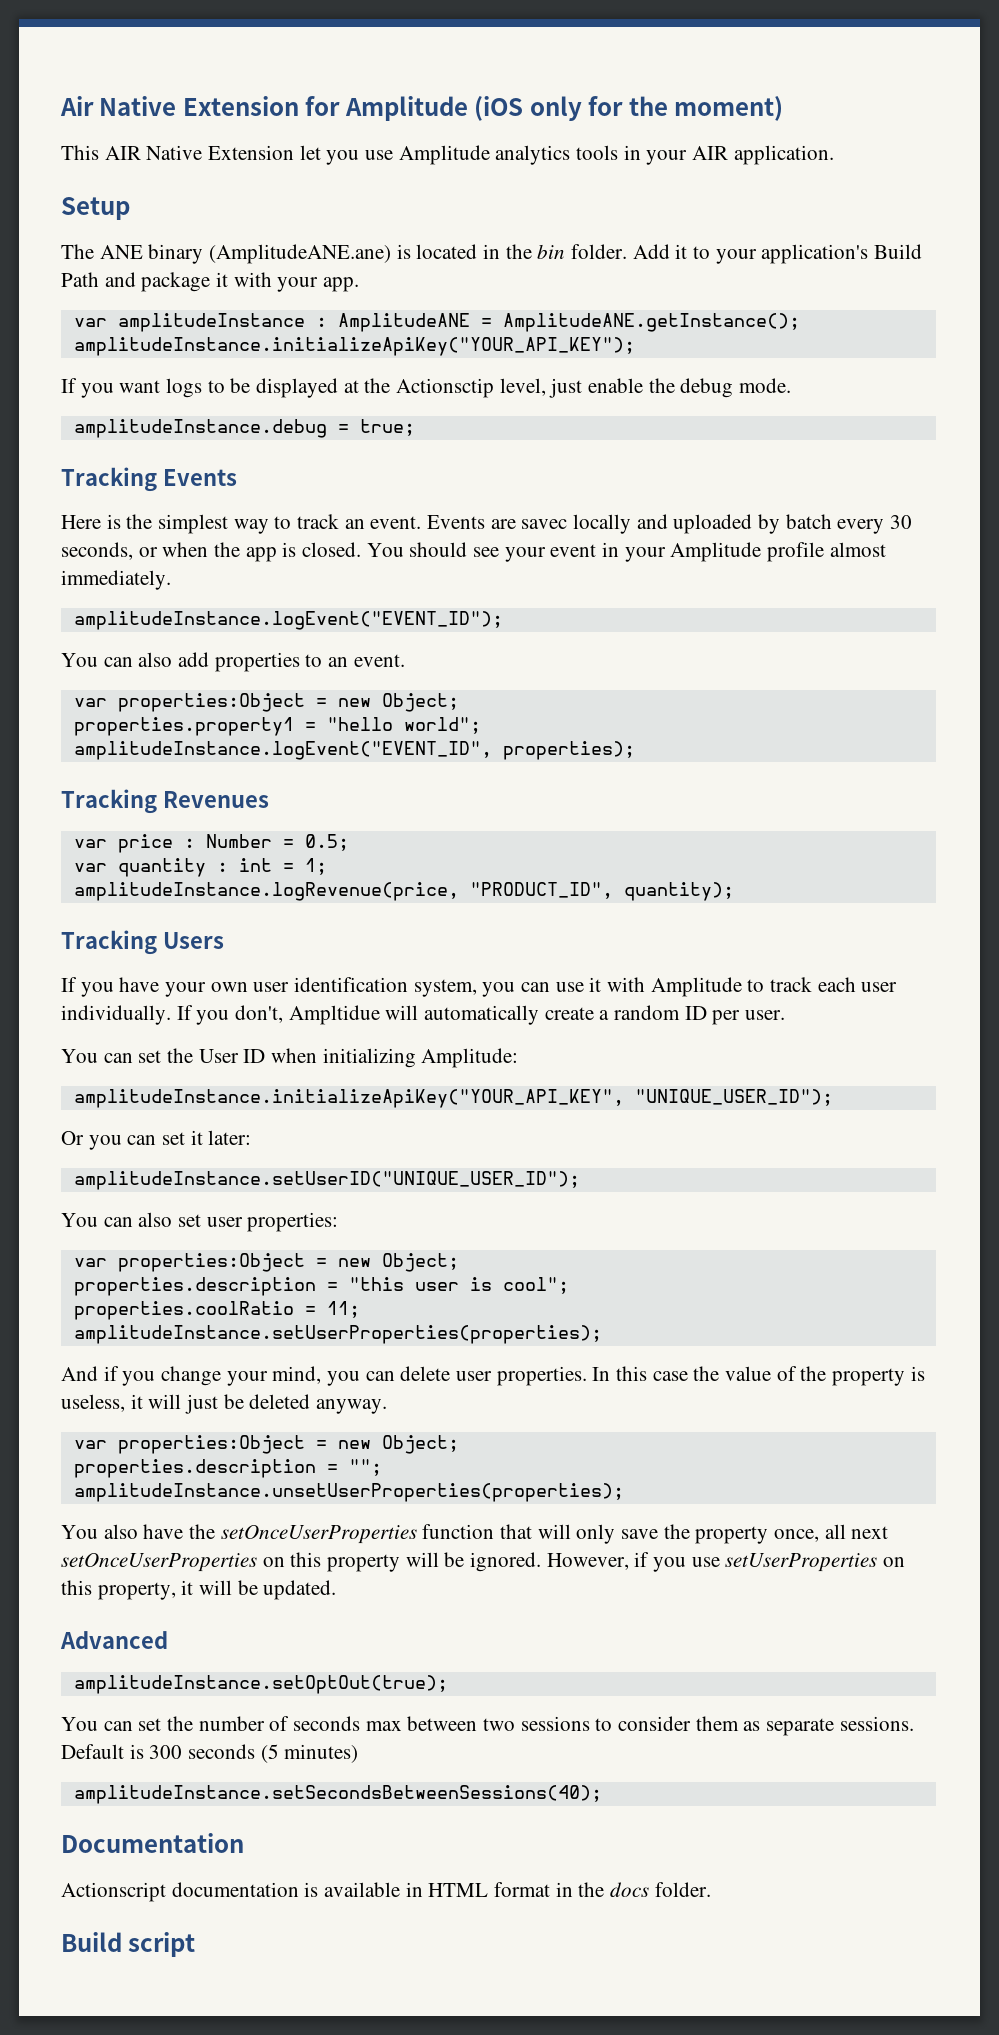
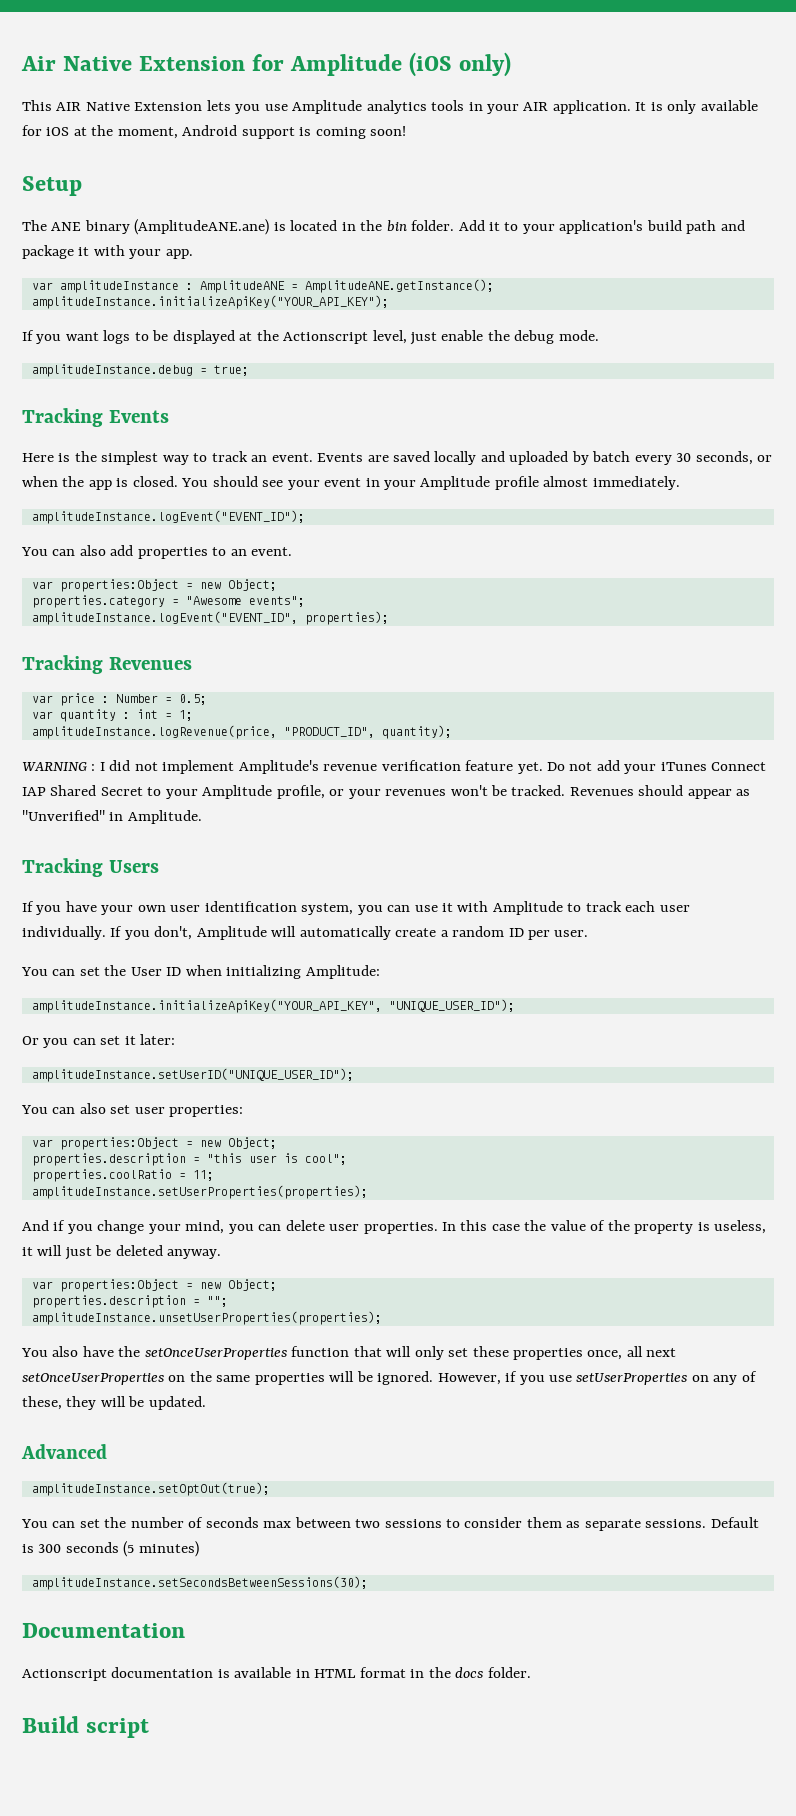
[529,96,784,121] only for the moment) -> [459,52,512,77] only)
[299,145,321,160] let -> [206,100,231,111] lets
(834, 155) none -> [635,100,758,114] [22,125,407,139] It is only available for iOS at the moment, Android support is coming soon!
[874,244,923,259] [61,272,99,287] Build Path -> [646,220,717,234] build path
[396,378,495,398] Actionsctip -> [283,332,369,344] Actionscript
[521,519,568,529] savec -> [393,451,431,462] saved
[73,717,481,736] properties.property1 = "hello world"; -> [31,595,305,608] properties.category = "Awesome events";
(734, 891) none -> [22,760,767,774] [22,785,751,799] [22,810,202,824] // WARNING : I did not implement Amplitude's revenue verification feature yet. Do not add your iTunes Connect IAP Shared Secret to your Amplitude profile, or your revenues won't be tracked. Revenues should appear as "Unverified" in Amplitude.
[288,1005,380,1025] Ampltidue -> [196,926,267,940] Amplitude
[621,1524,769,1544] save the property -> [448,1346,584,1360] set these properties
[290,1552,401,1572] this property -> [189,1371,325,1385] the same properties
[61,1580,194,1600] this property, it -> [713,1371,757,1385] [22,1396,97,1410] any of these, they
[73,1785,602,1804] amplitudeInstance.setSecondsBetweenSessions(40); -> [31,1576,368,1590] amplitudeInstance.setSecondsBetweenSessions(30);

